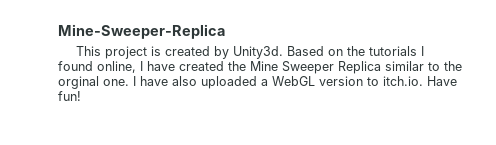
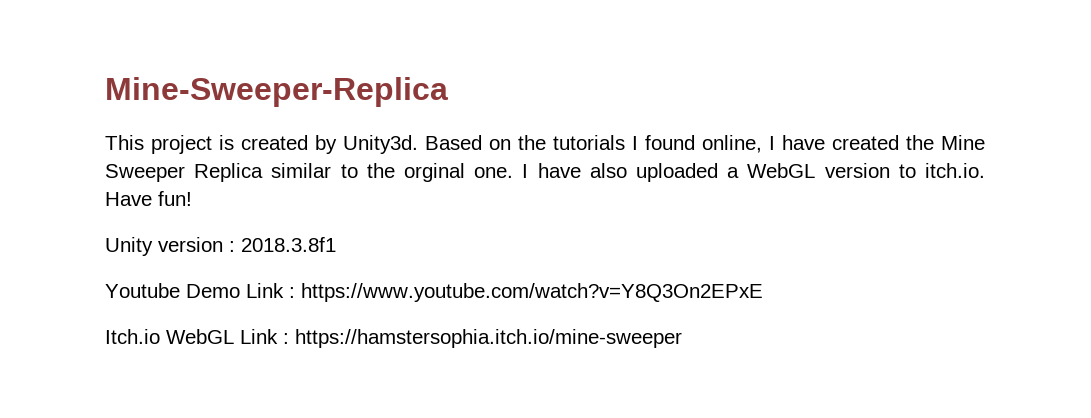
(81, 96) none -> [105,237,336,256] [105,283,763,302] [105,329,682,348] // Unity version : 2018.3.8f1 // Youtube Demo Link : https://www.youtube.com/watch?v=Y8Q3On2EPxE // Itch.io WebGL Link : https://hamstersophia.itch.io/mine-sweeper

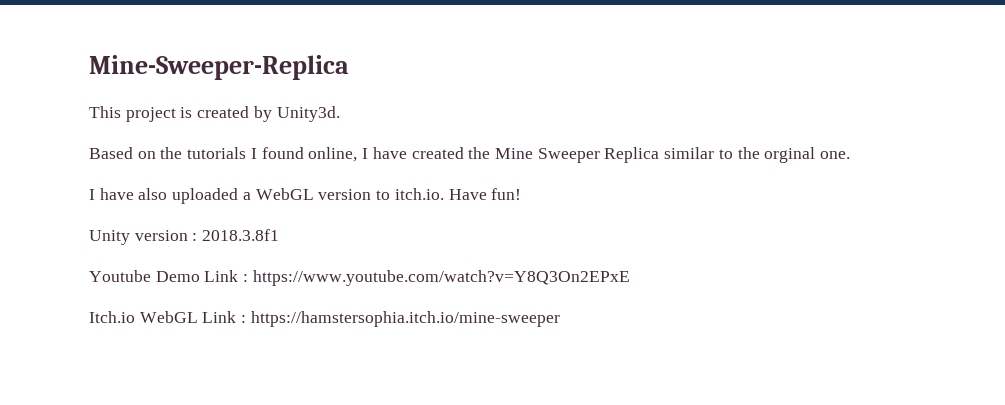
(418, 144) none -> (340, 114) //
(514, 172) none -> (851, 155) //

